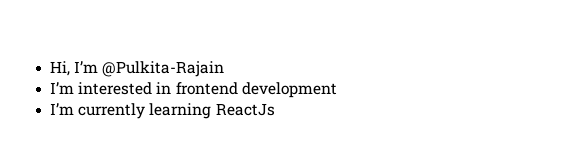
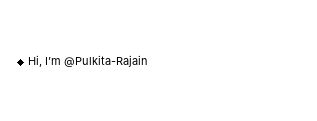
[50,82,337,98] [50,103,275,119] // I’m interested in frontend development // I’m currently learning ReactJs -> (149, 61) none

